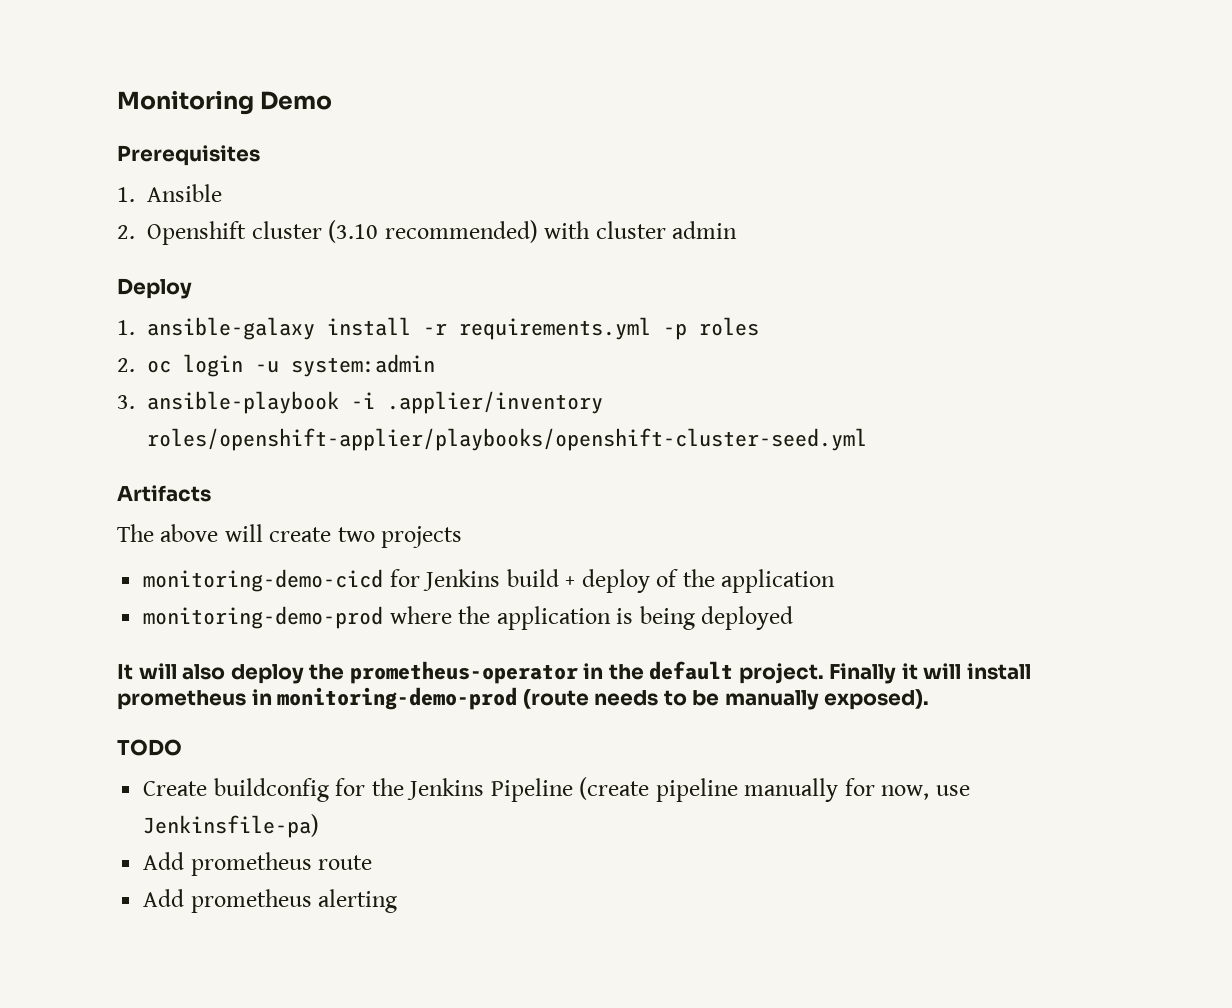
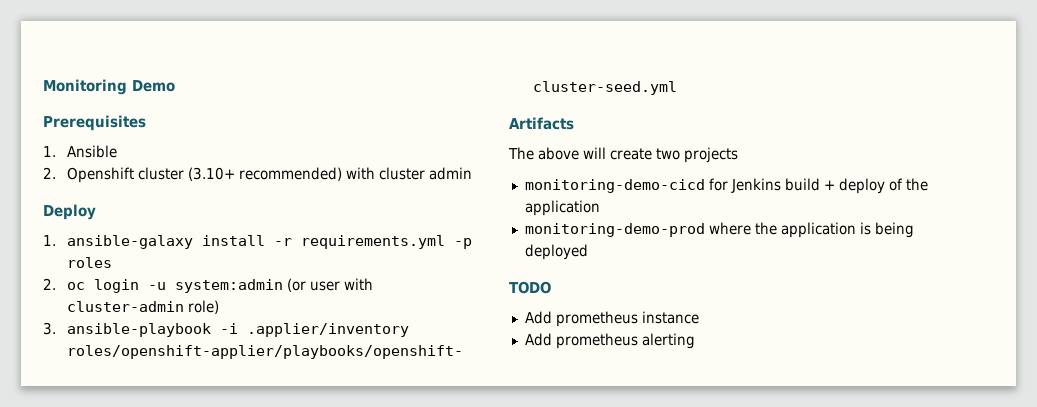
[328,220,379,243] (3.10 -> [187,167,235,181] (3.10+
(436, 365) none -> [286,278,373,292] [66,300,219,314] (or user with cluster-admin role)
[117,661,1031,684] [117,687,930,710] [117,739,182,756] [143,777,970,802] [143,814,320,838] [143,852,373,876] It will also deploy the prometheus-operator in the default project. Finally it will install prometheus in monitoring-demo-prod (route needs to be manually exposed). // TODO // Create buildconfig for the Jenkins Pipeline (create pipeline manually for now, use Jenkinsfile-pa) // Add prometheus route -> [509,281,551,294] [524,311,699,327] TODO // Add prometheus instance

